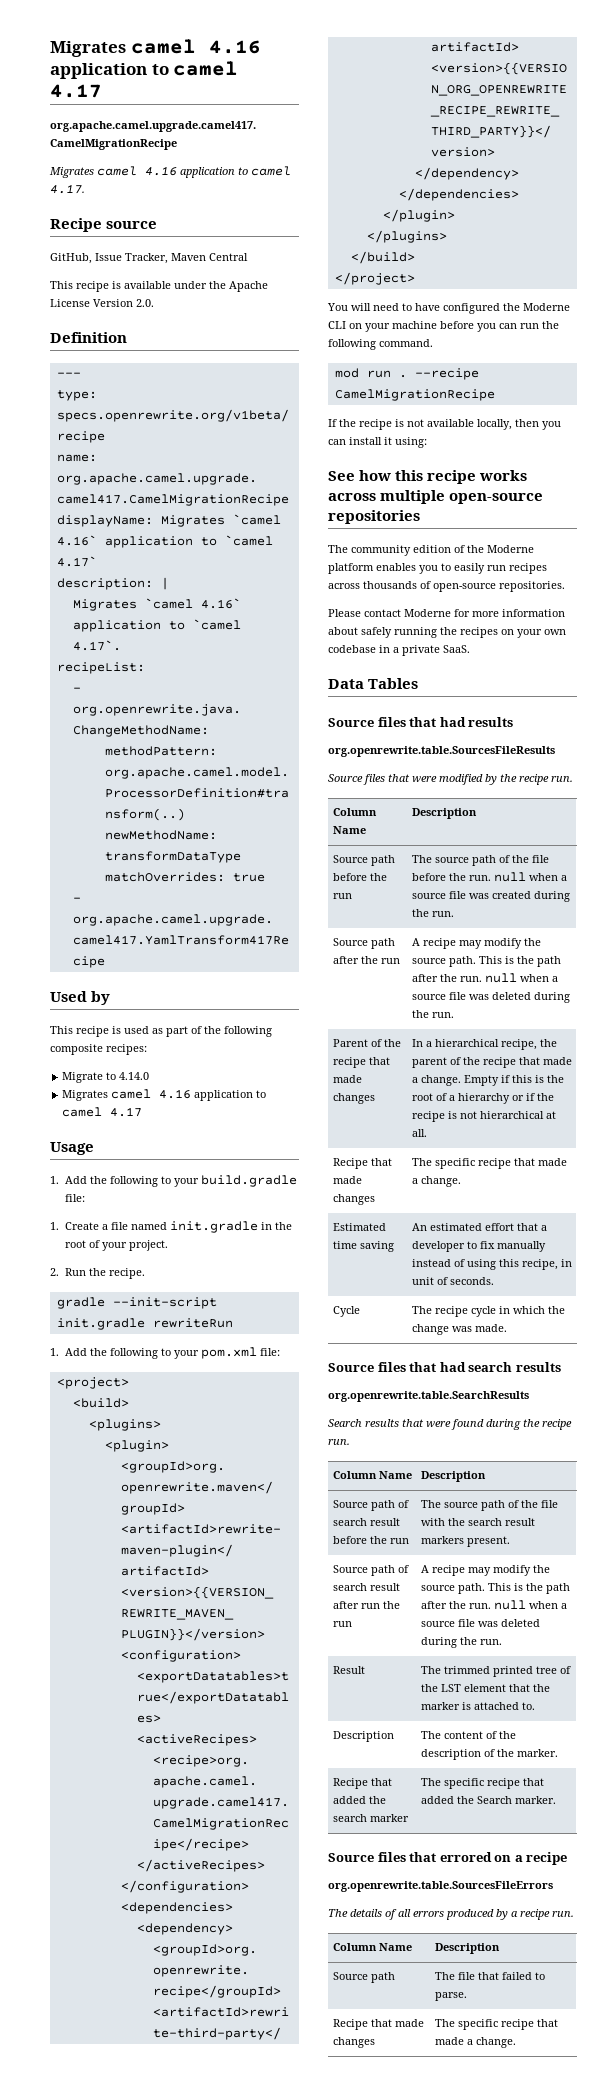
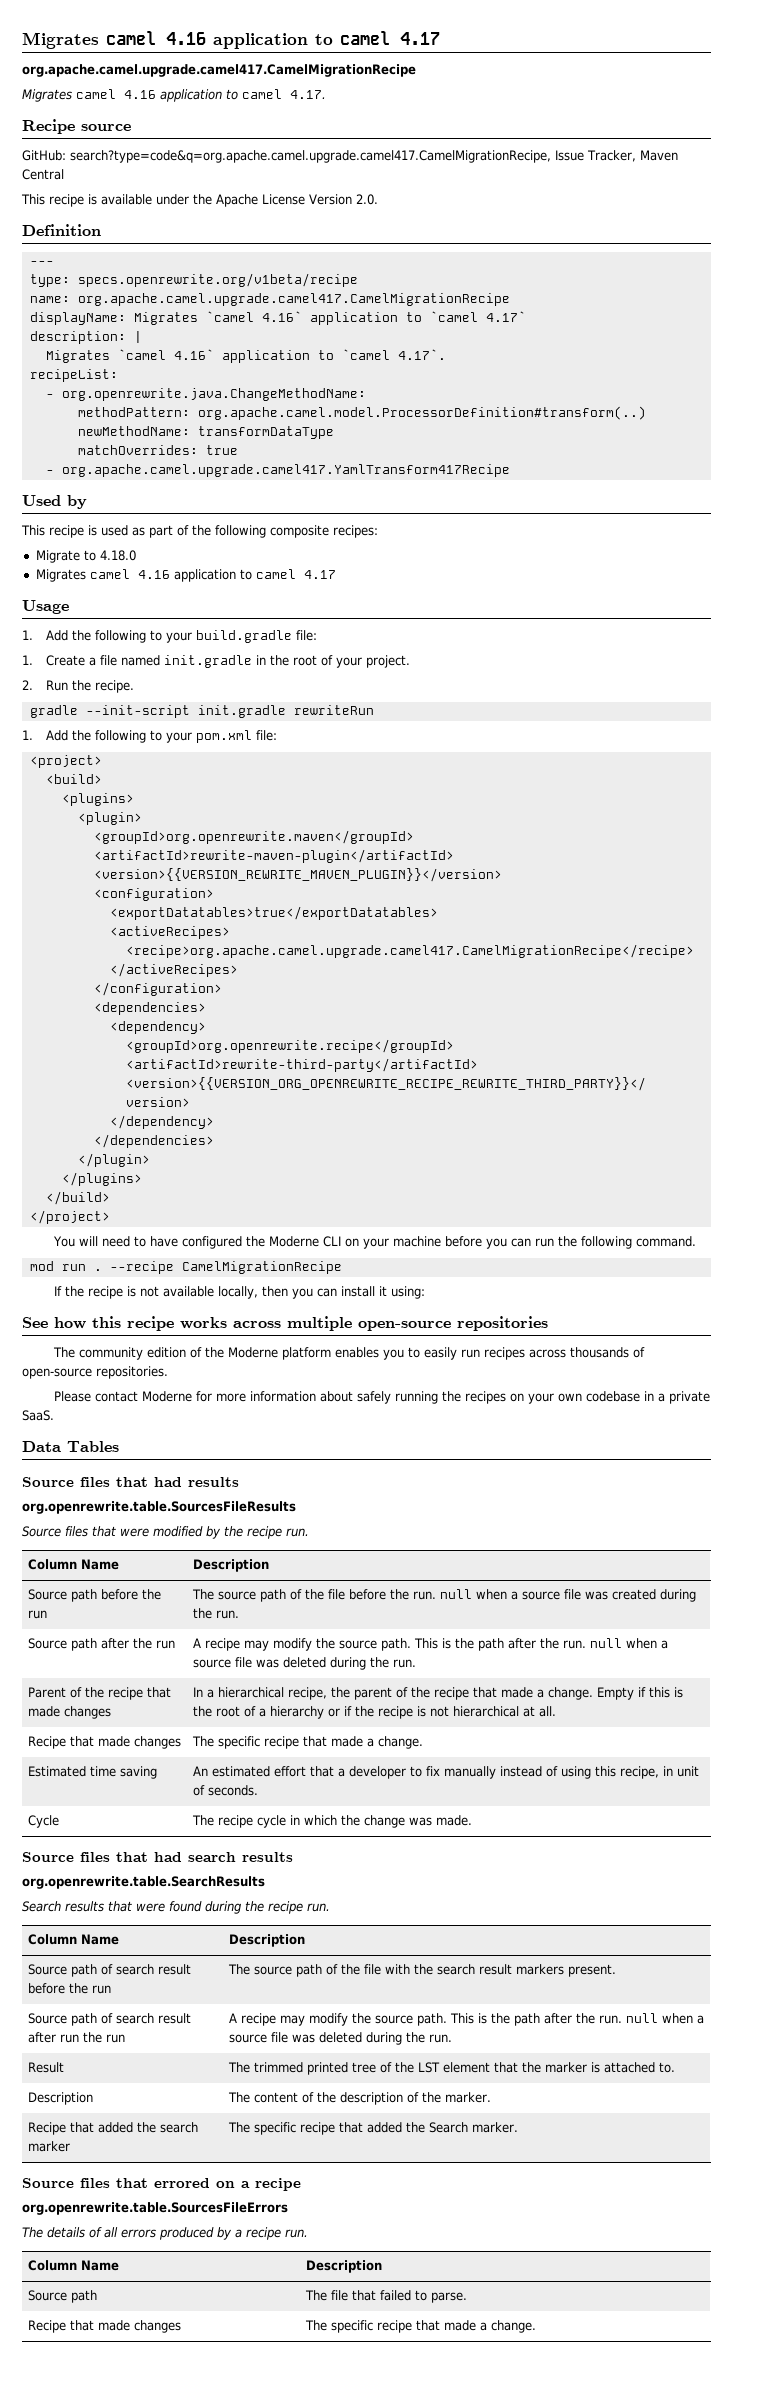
[50,253,92,264] GitHub, -> [22,150,551,163] GitHub: search?type=code&q=org.apache.camel.upgrade.camel417.CamelMigrationRecipe,
[119,1072,150,1080] 4.14.0 -> [99,550,136,561] 4.18.0

